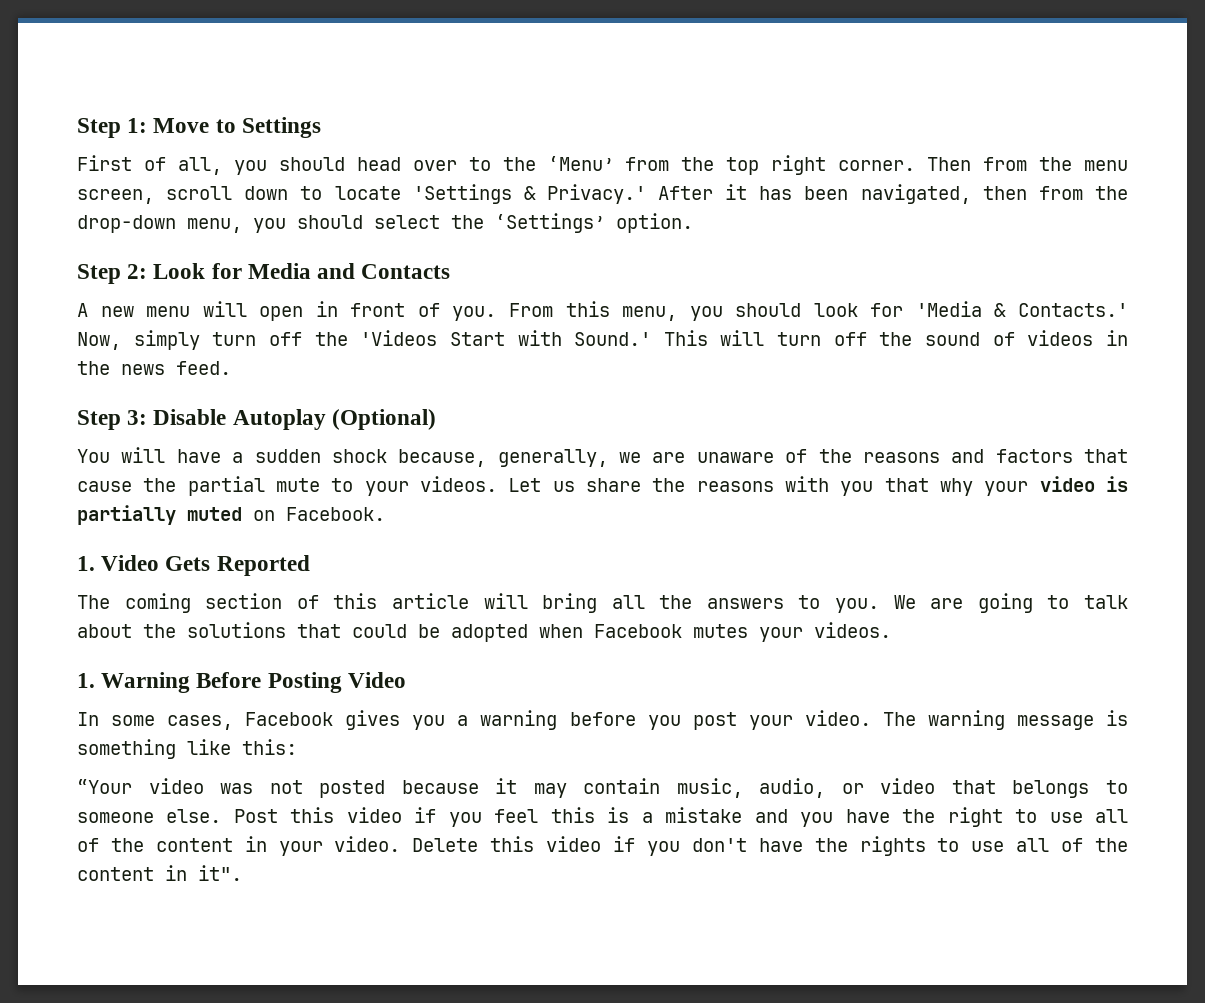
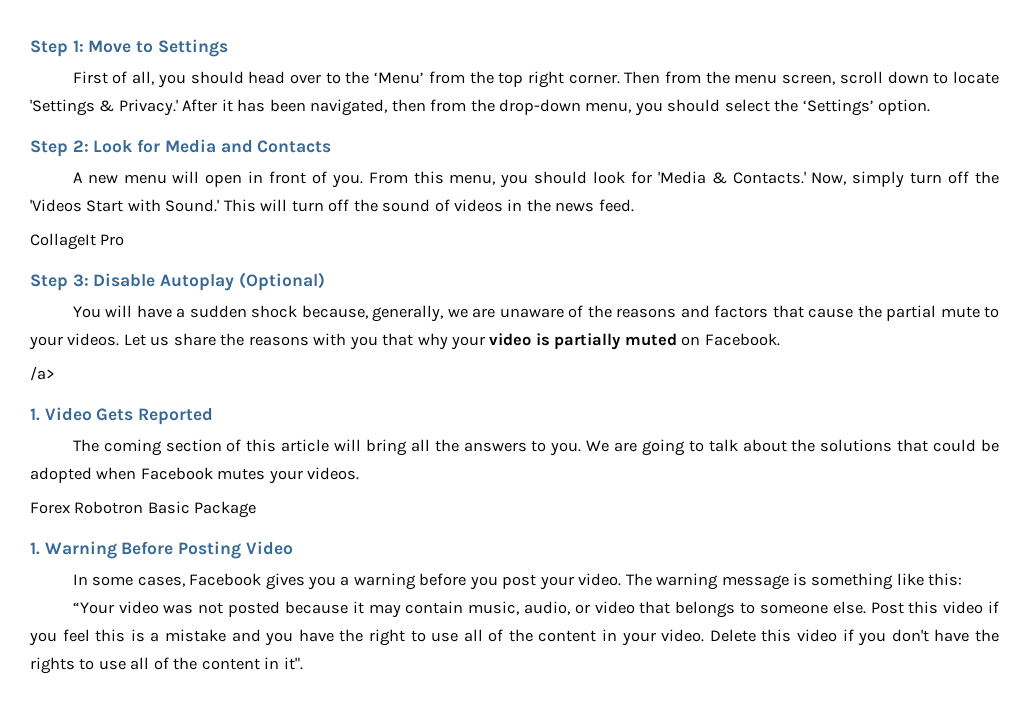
(231, 368) none -> [30,233,125,250] // CollageIt Pro
(385, 514) none -> [30,366,55,381] // /a>
(891, 630) none -> [30,501,257,518] // Forex Robotron Basic Package

